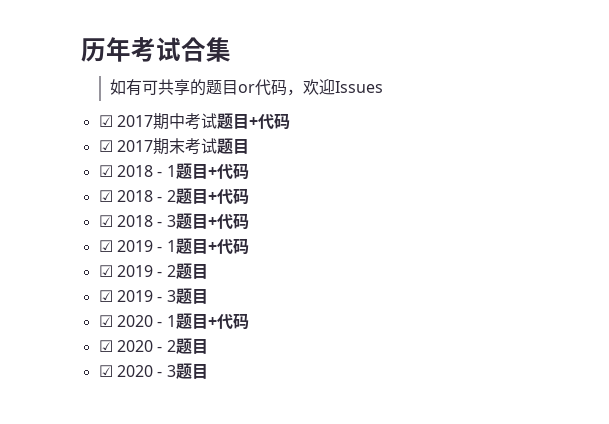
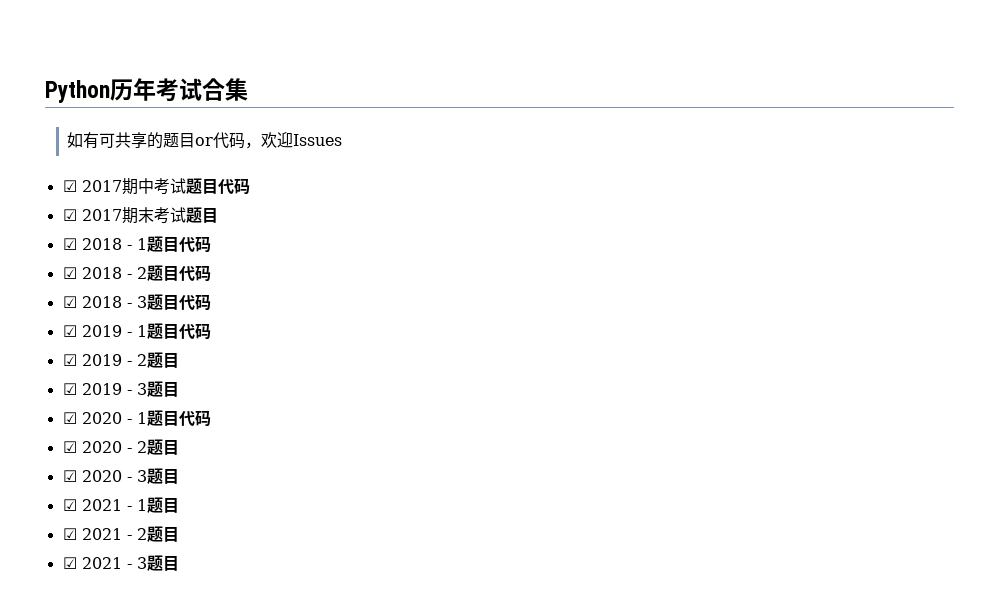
(81, 50) none -> [45,80,110,103] Python
[248,117,258,127] + -> (218, 186) none
[207,167,217,177] + -> (179, 244) none
[207,192,217,202] + -> (179, 273) none
[207,217,217,227] + -> (179, 302) none
[207,242,217,252] + -> (179, 331) none
[207,317,217,327] + -> (179, 418) none
(208, 371) none -> [62,497,179,513] [62,526,179,542] [62,555,179,571] // ☑ 2021 - 1题目 // ☑ 2021 - 2题目 // ☑ 2021 - 3题目

